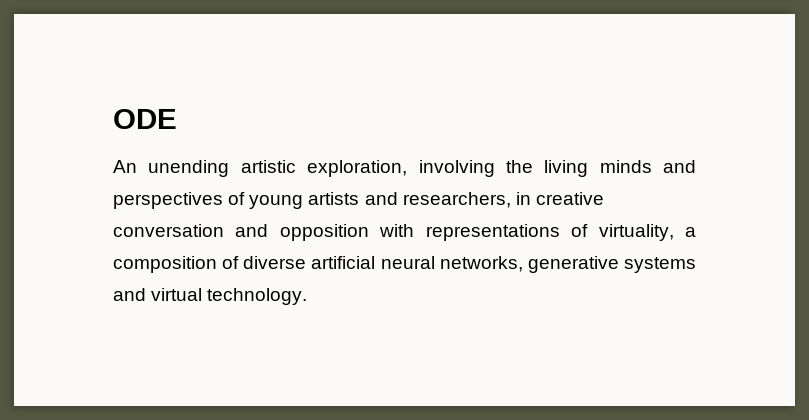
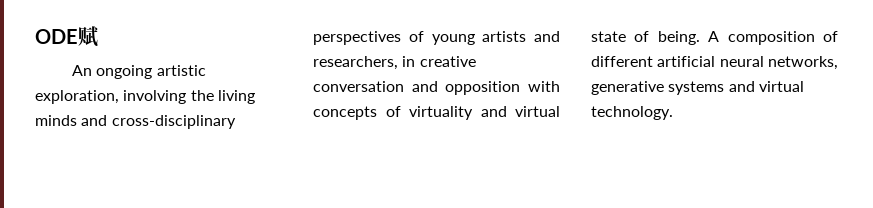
(177, 119) none -> [78,26,100,47] 赋
[148,160,230,177] unending -> [96,65,153,79] ongoing
(696, 166) none -> [111,115,236,129] cross-disciplinary
[425,224,697,241] representations of virtuality, a -> [313,106,560,120] [591,31,720,45] concepts of virtuality and virtual state of being. A
[243,256,307,269] diverse -> [591,56,653,67] different

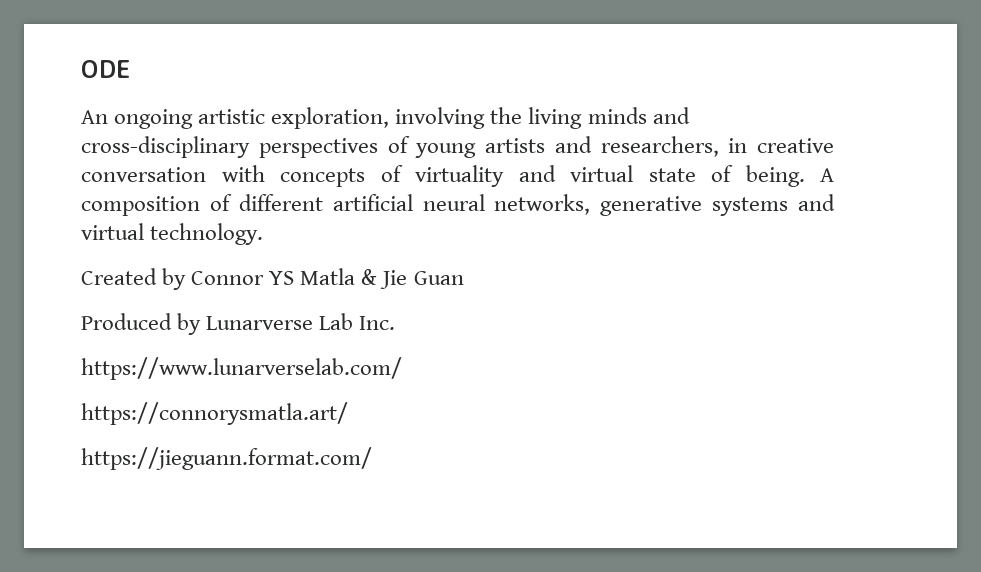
[78,26,100,47] 赋 -> (131, 69) none
[411,81,521,95] and opposition -> (206, 174) none
(673, 113) none -> [81,268,464,290] [81,313,396,335] [81,357,402,380] [81,402,348,425] [81,447,372,470] // Created by Connor YS Matla & Jie Guan // Produced by Lunarverse Lab Inc. // https://www.lunarverselab.com/ // https://connorysmatla.art/ // https://jieguann.format.com/

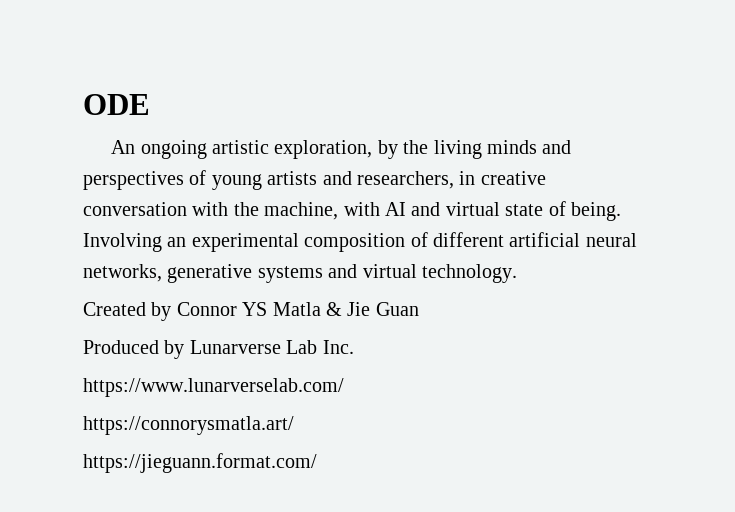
[395,107,486,129] involving -> [377,140,398,159] by
[81,136,250,158] cross-disciplinary -> (572, 147) none
[280,165,504,187] concepts of virtuality -> [233,202,406,220] the machine, with AI
[820,168,834,182] A -> [83,233,299,252] Involving an experimental

